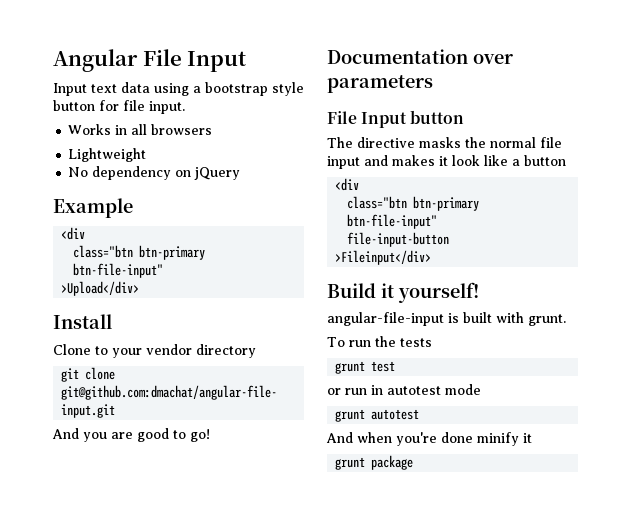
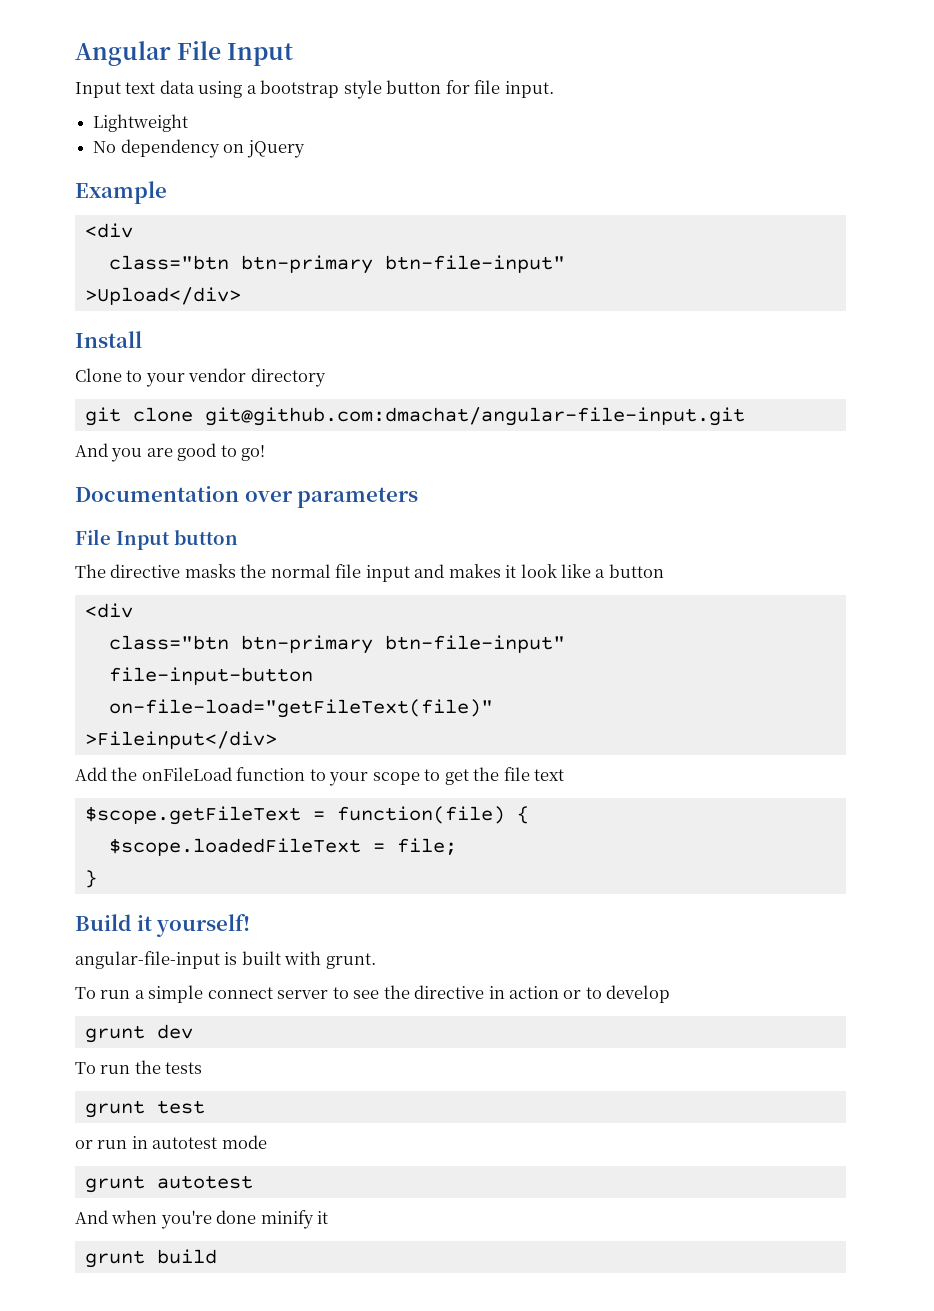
[68,124,213,135] // Works in all browsers -> (554, 89) none
(450, 239) none -> [108,699,493,718] // on-file-load="getFileText(file)"
(432, 257) none -> [75,767,565,786] [84,806,529,825] [108,838,457,856] [84,870,97,888] // Add the onFileLoad function to your scope to get the file text // $scope.getFileText = function(file) { // $scope.loadedFileText = file; // }
(566, 320) none -> [75,985,671,1003] [84,1024,193,1043] // To run a simple connect server to see the directive in action or to develop // grunt dev
[371,455,414,470] package -> [156,1249,217,1264] build

